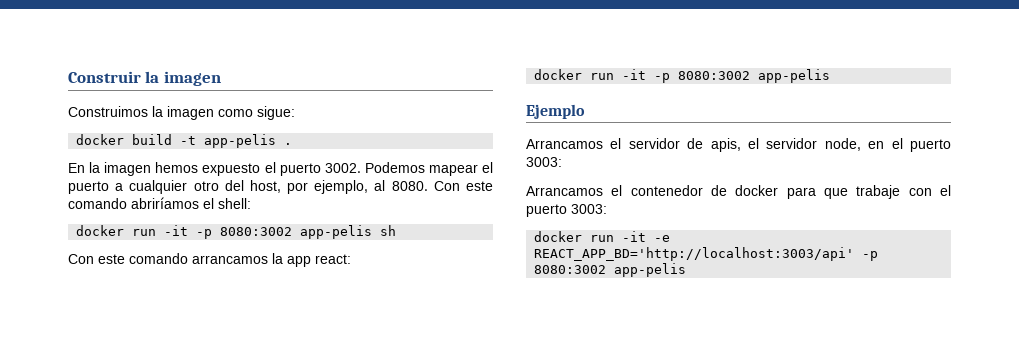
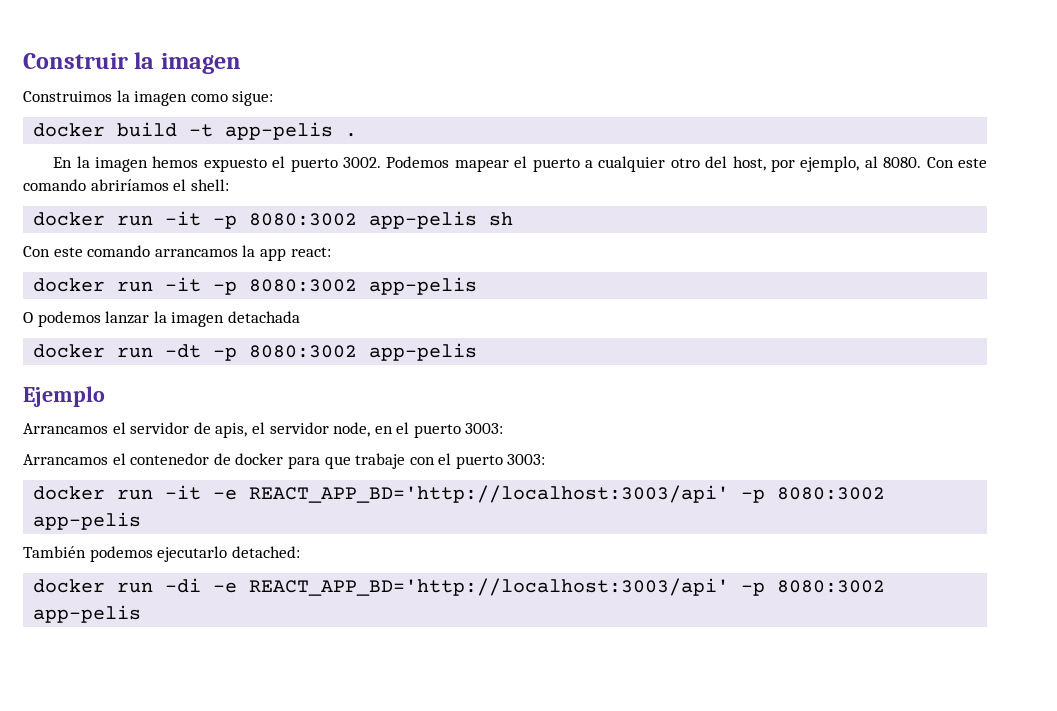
(831, 76) none -> [23,311,300,327] [33,343,478,361] // O podemos lanzar la imagen detachada // docker run -dt -p 8080:3002 app-pelis
(687, 270) none -> [23,546,300,562] [33,578,886,596] [33,605,142,623] // También podemos ejecutarlo detached: // docker run -di -e REACT_APP_BD='http://localhost:3003/api' -p 8080:3002 app-pelis

